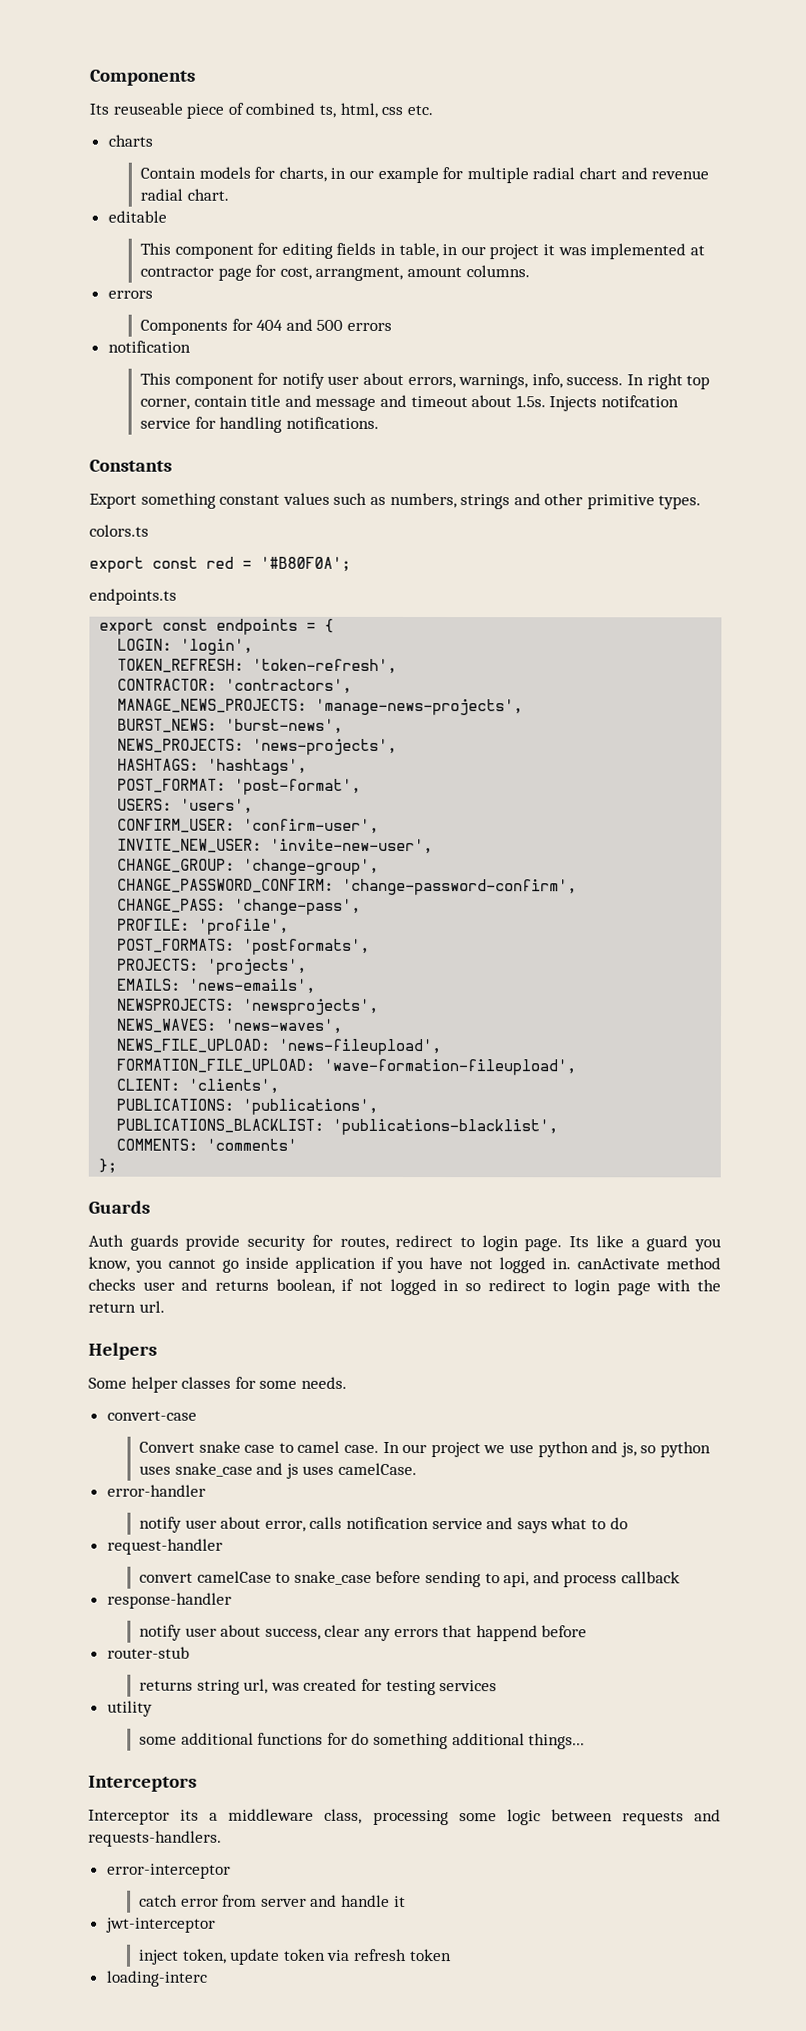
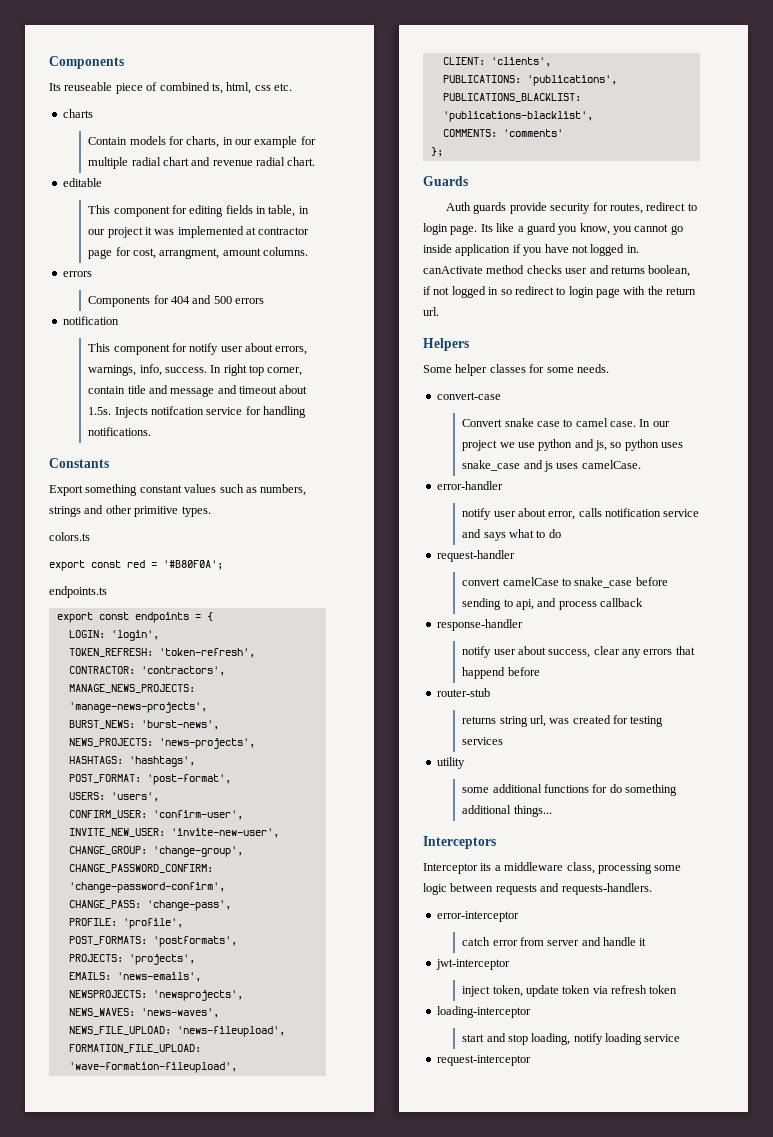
[105,1970,207,1987] loading-interc -> [436,1006,531,1018] [462,1033,681,1045] [436,1055,531,1066] loading-interceptor // start and stop loading, notify loading service // request-interceptor

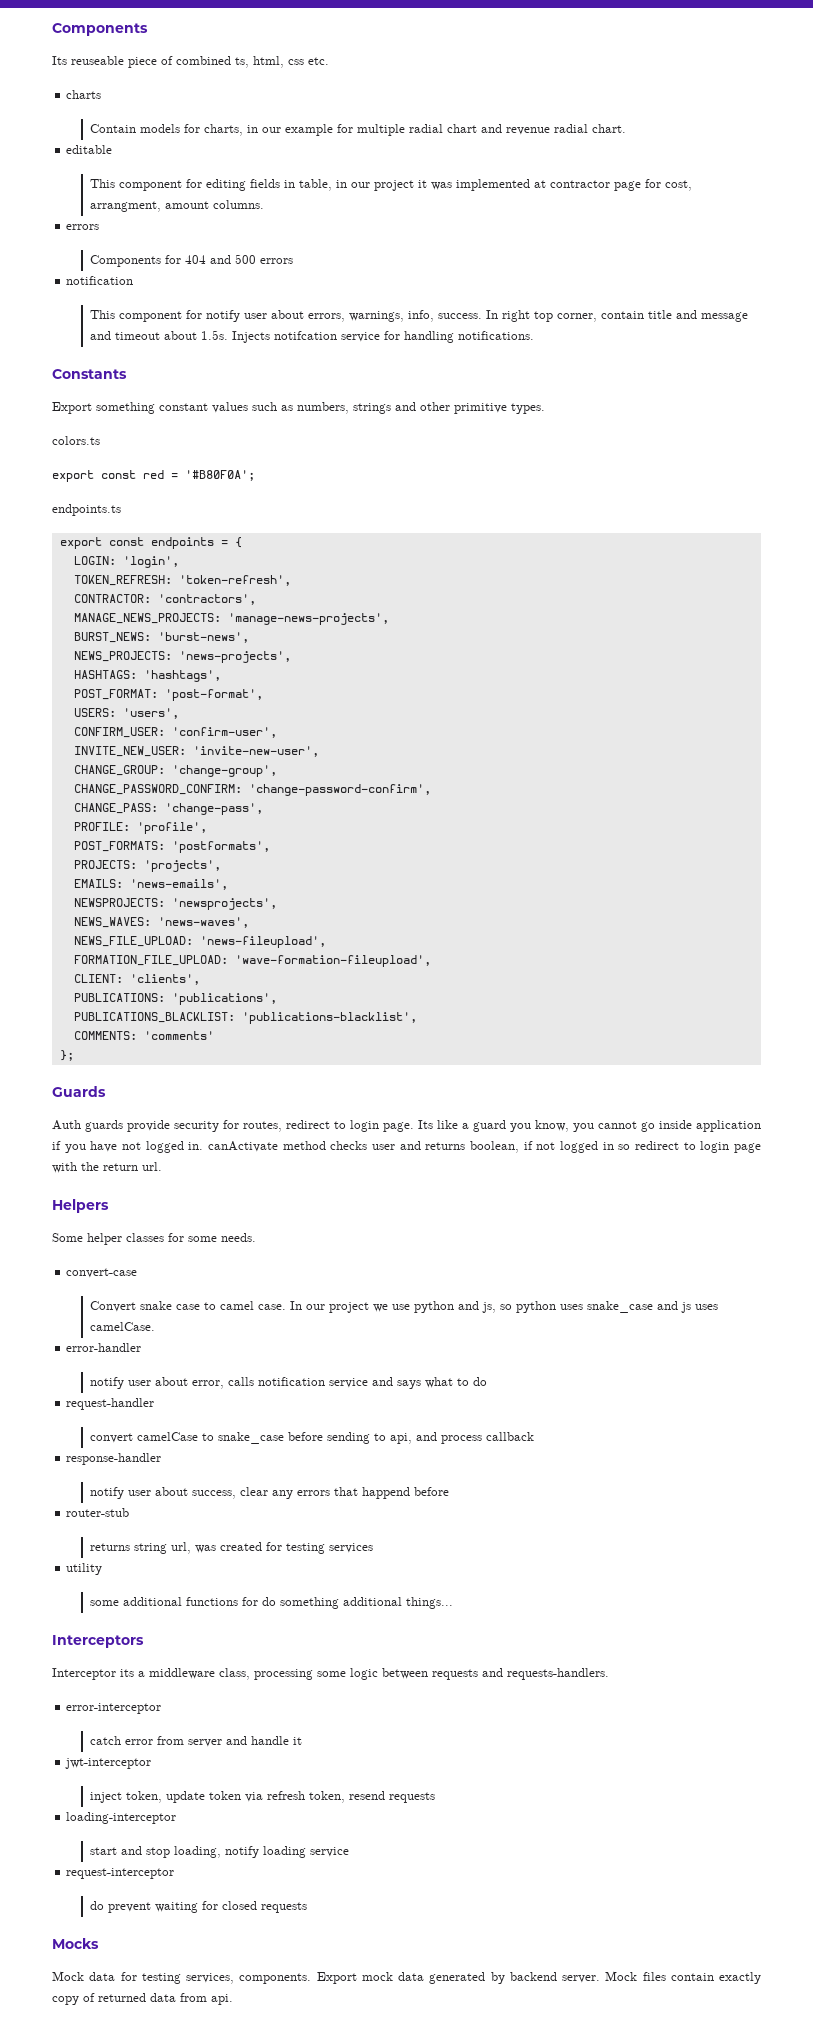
[649,985,678,994] token -> [308,1791,435,1803] token, resend requests
(531, 1060) none -> [89,1901,307,1913] [52,1938,99,1949] [52,1971,761,1984] [52,1993,233,2005] // do prevent waiting for closed requests // Mocks // Mock data for testing services, components. Export mock data generated by backend server. Mock files contain exactly copy of returned data from api.

